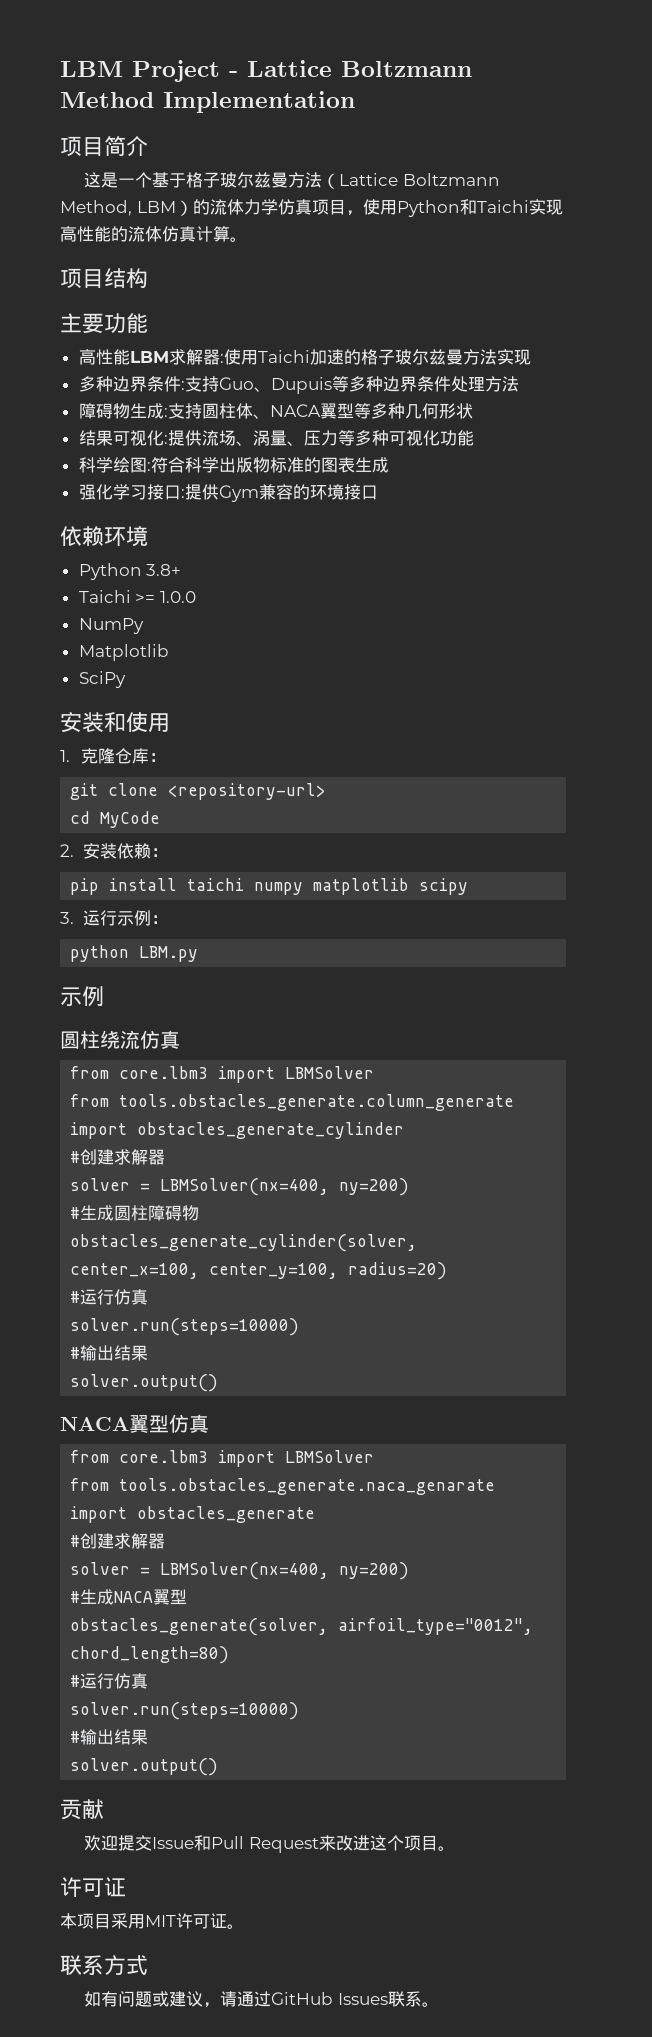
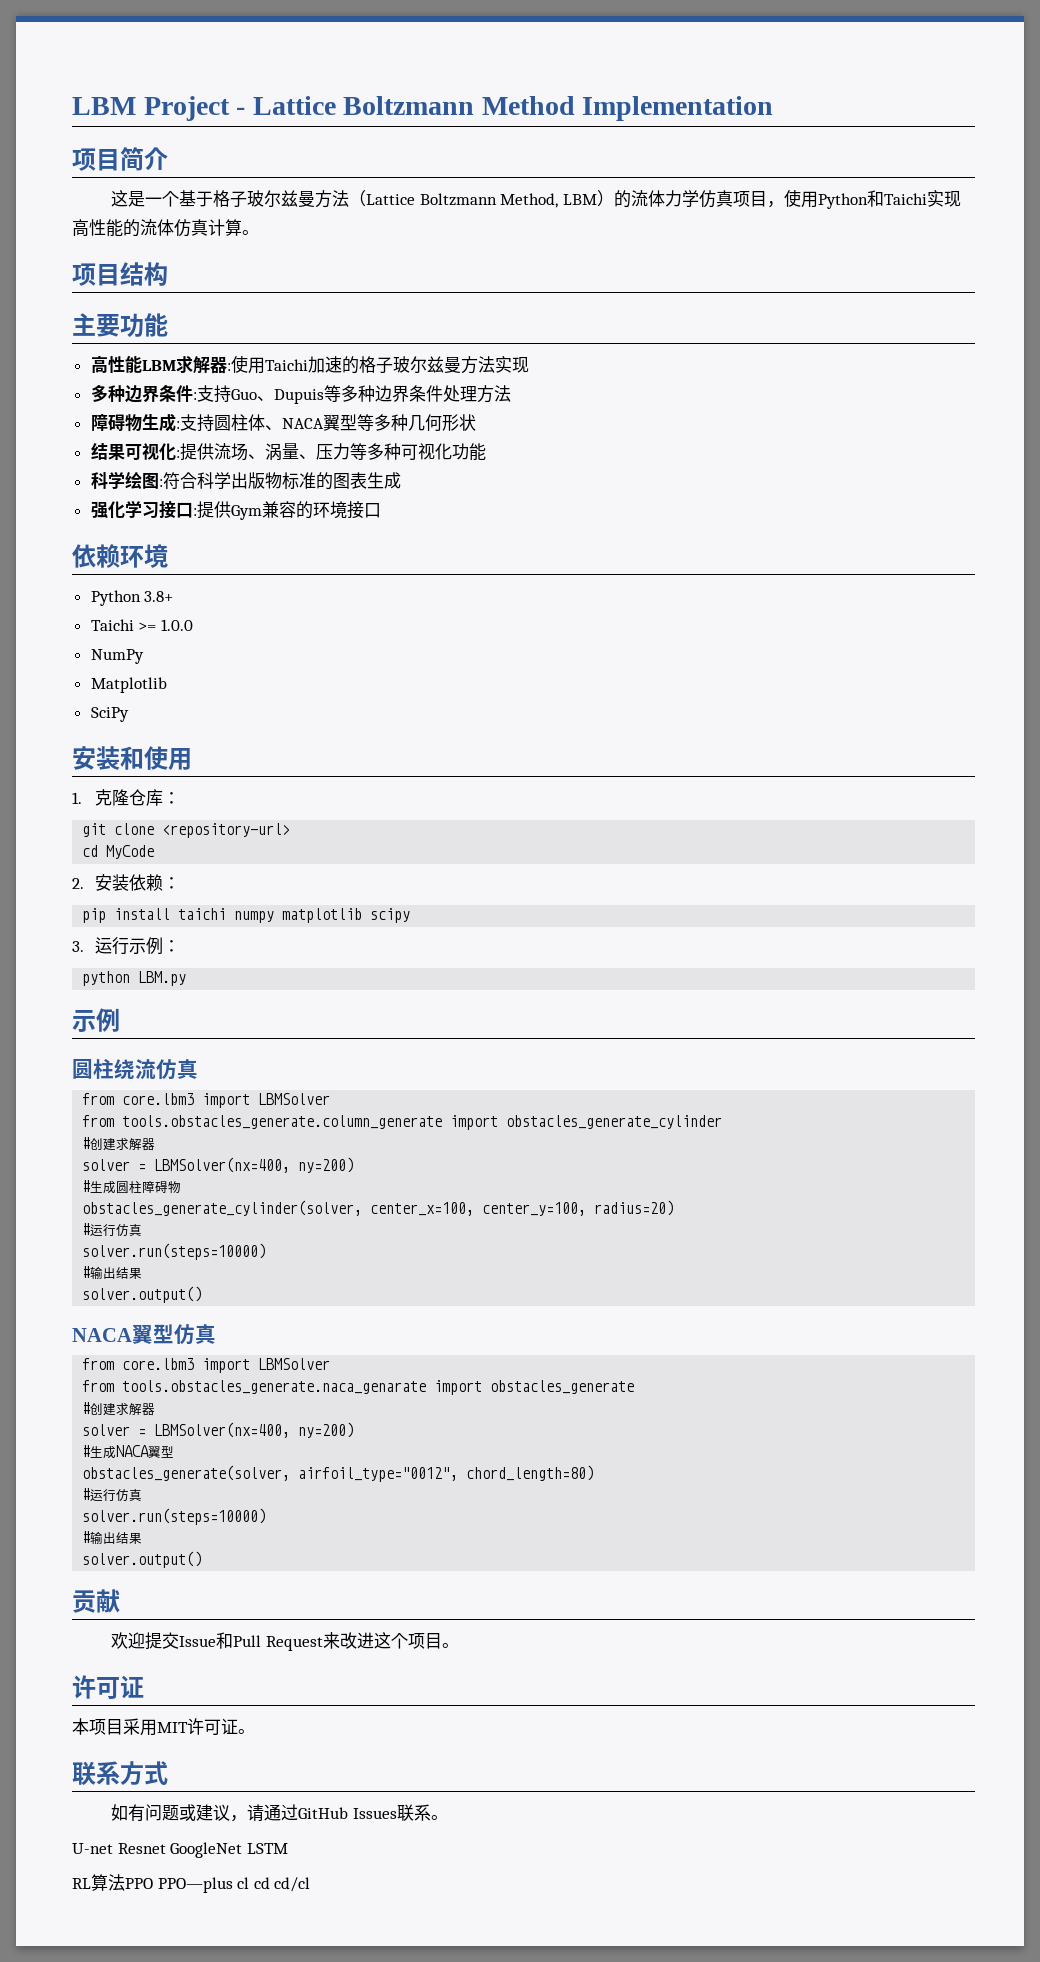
(439, 2004) none -> [72,1842,288,1858] [72,1874,311,1893] // U-net Resnet GoogleNet LSTM // RL算法PPO PPO—plus cl cd cd/cl

